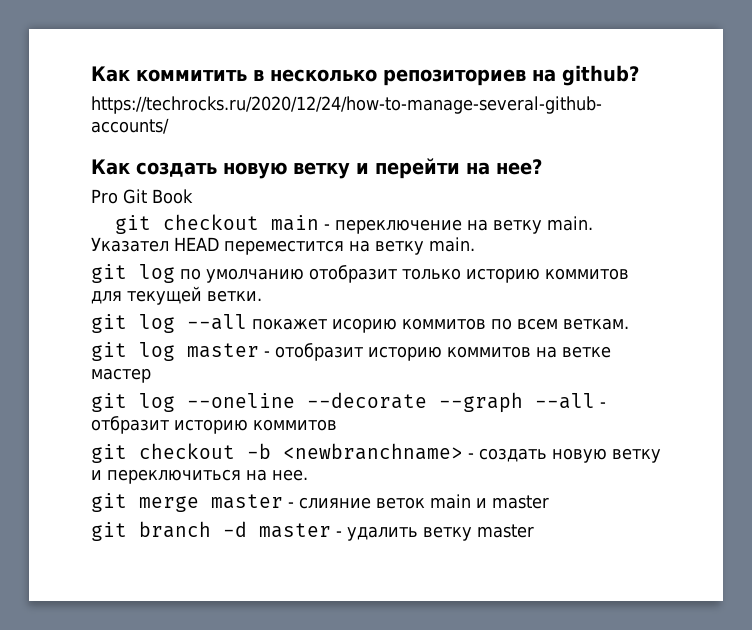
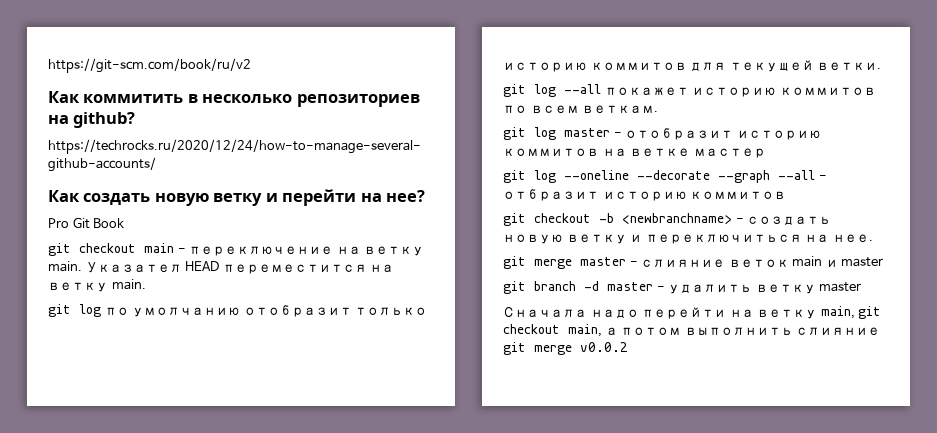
(91, 74) none -> [48,58,251,73] https://git-scm.com/book/ru/v2 //
[332,318,397,333] исорию -> [692,87,777,97] историю
(534, 531) none -> [503,306,882,319] [503,324,881,337] [503,342,628,355] // Сначала надо перейти на ветку main, git checkout main, а потом выполнить слияние git merge v0.0.2

